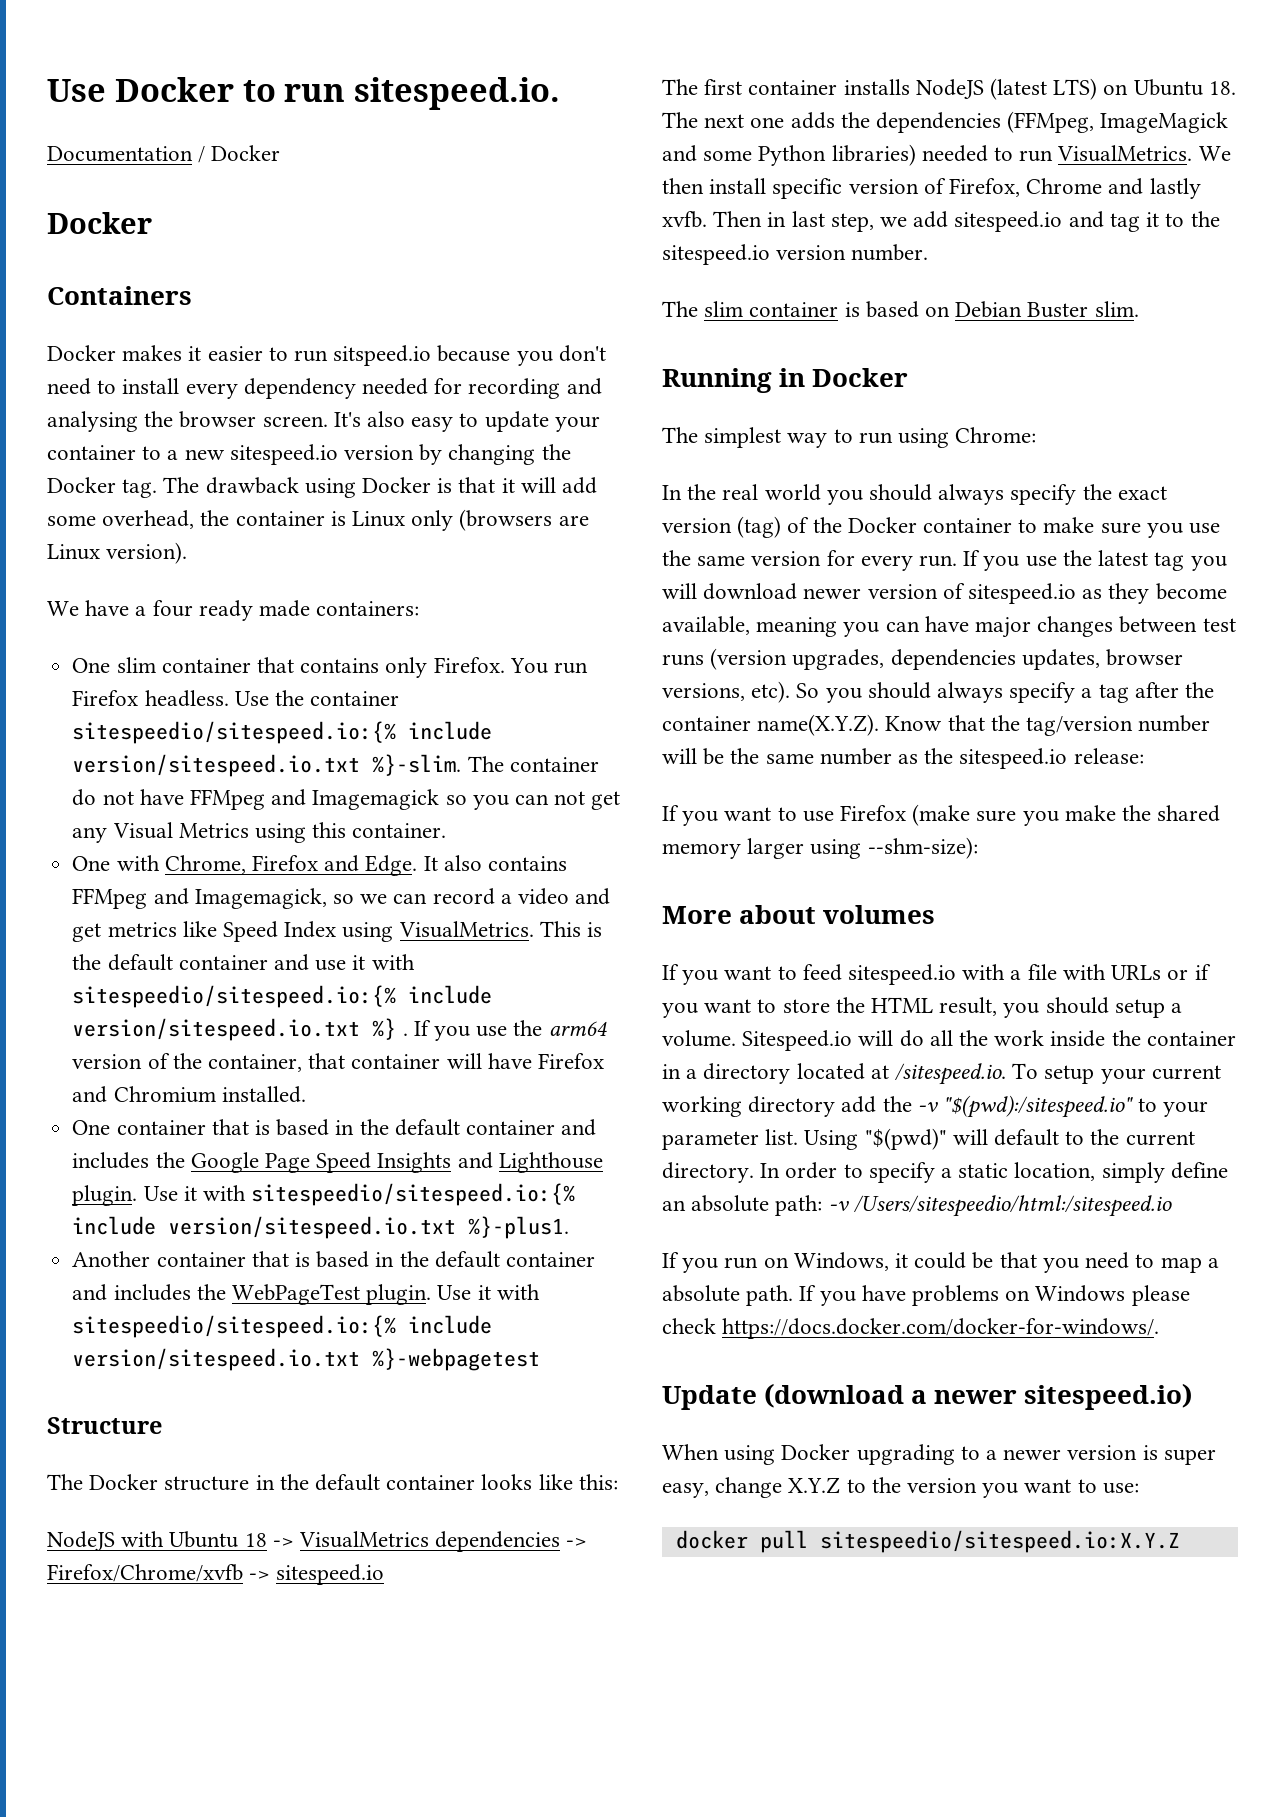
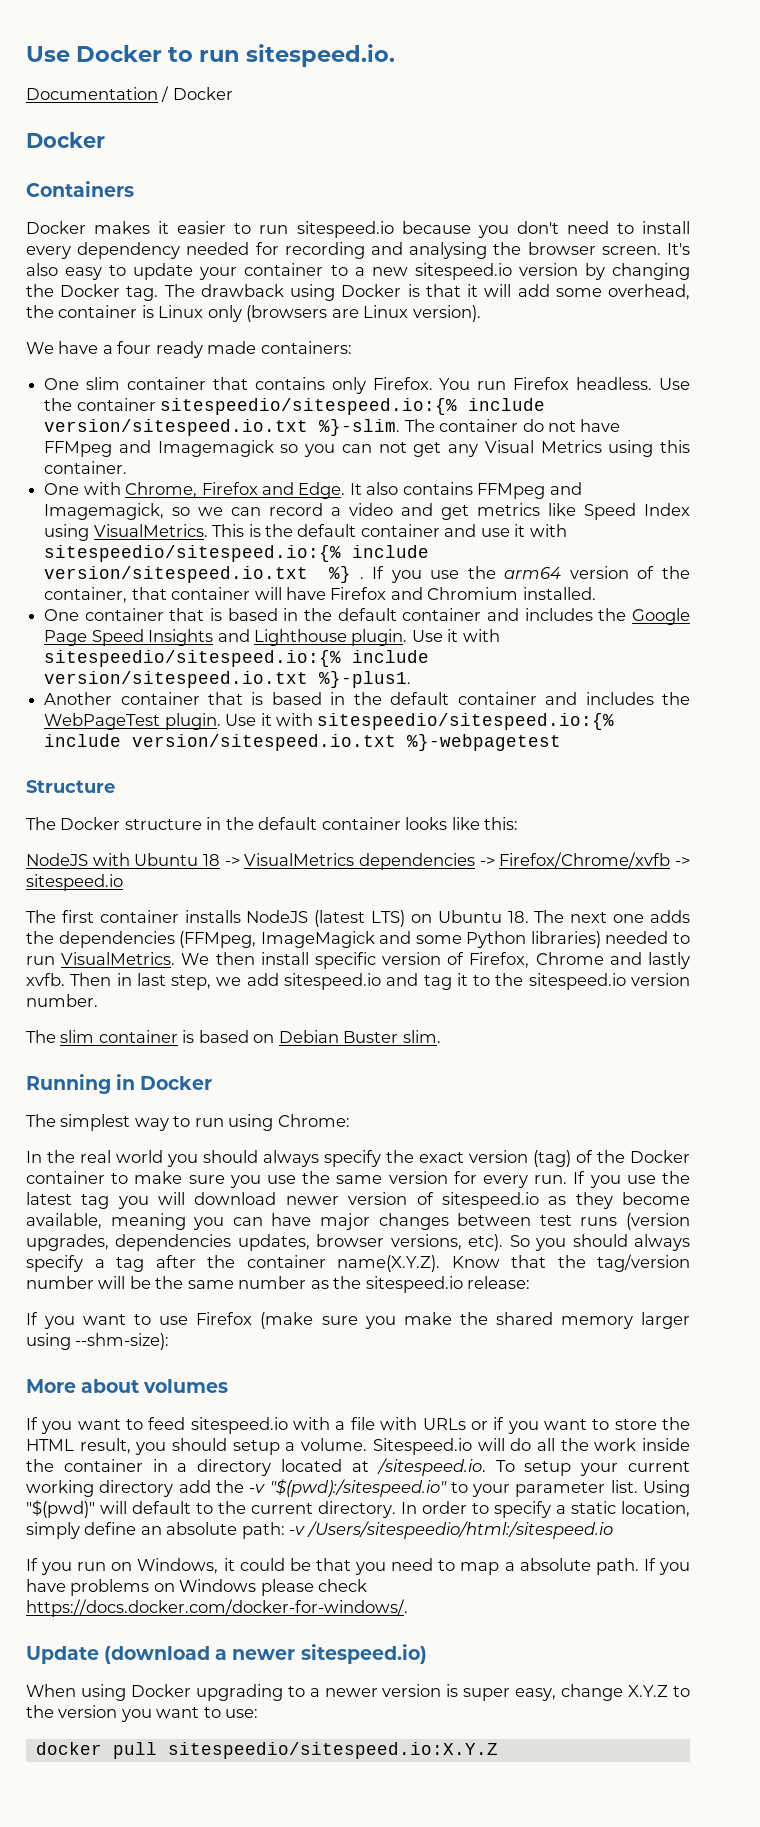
[333,345,432,366] sitspeed.io -> [296,221,394,238] sitespeed.io

